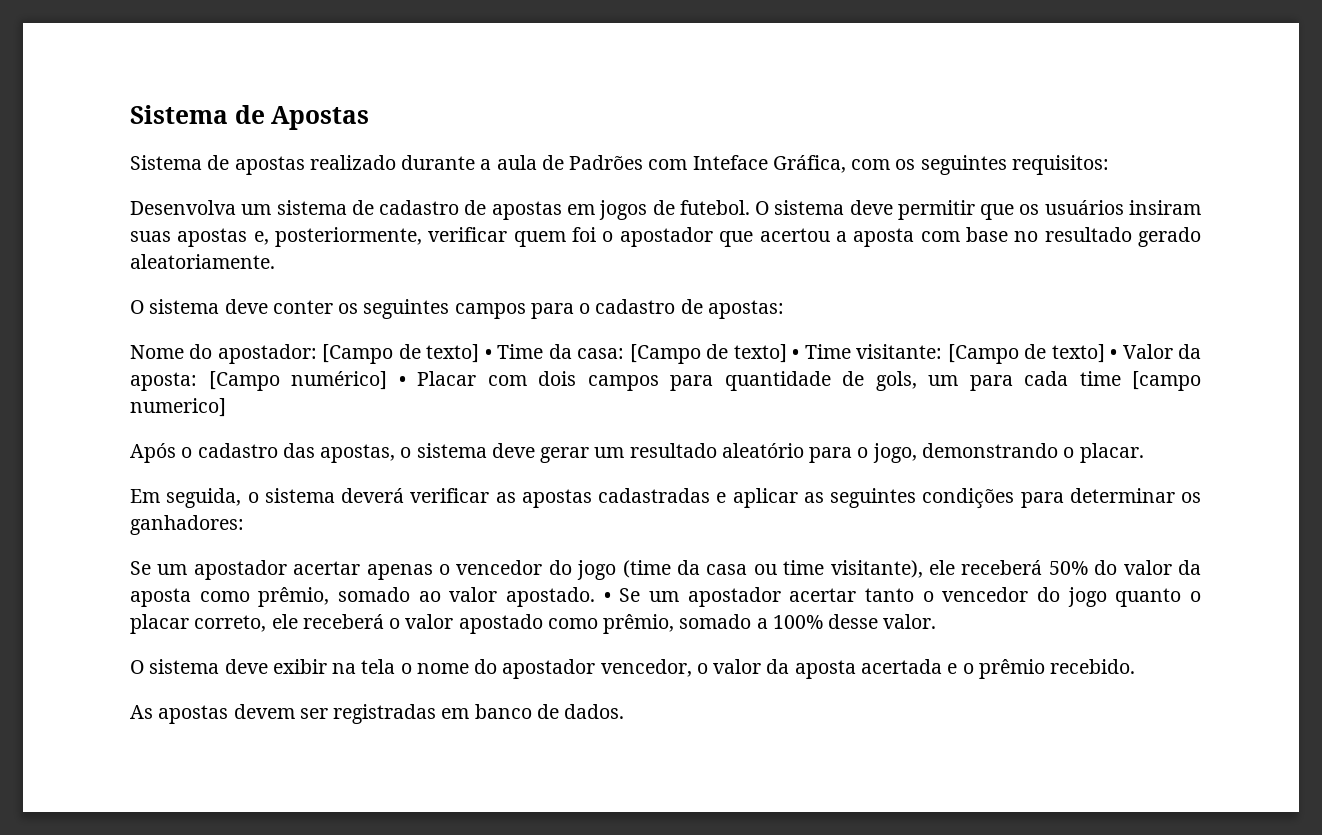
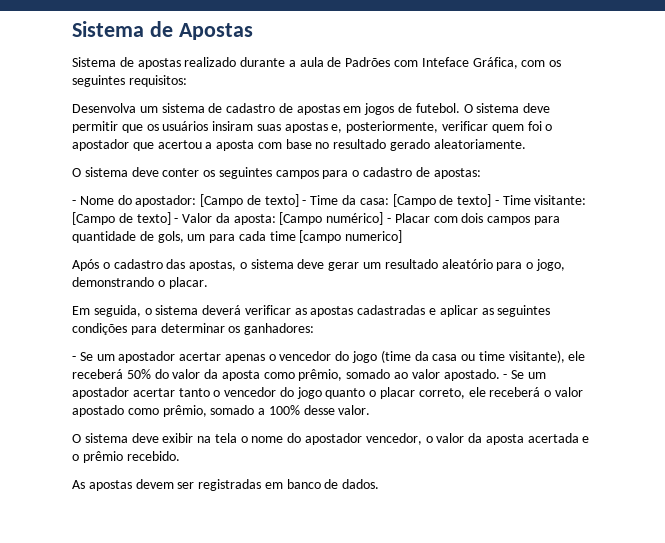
(784, 309) none -> [72,200,76,205] -
[484,349,492,359] • -> [302,200,307,205] -
[792,349,800,359] • -> [494,200,499,205] -
[1110,349,1118,359] • -> [174,218,179,223] -
[398,376,406,386] • -> [387,218,392,223] -
(244, 525) none -> [72,356,76,361] -
[603,592,611,602] • -> [503,374,508,379] -

